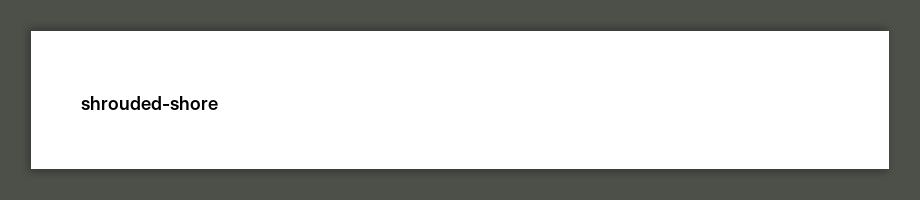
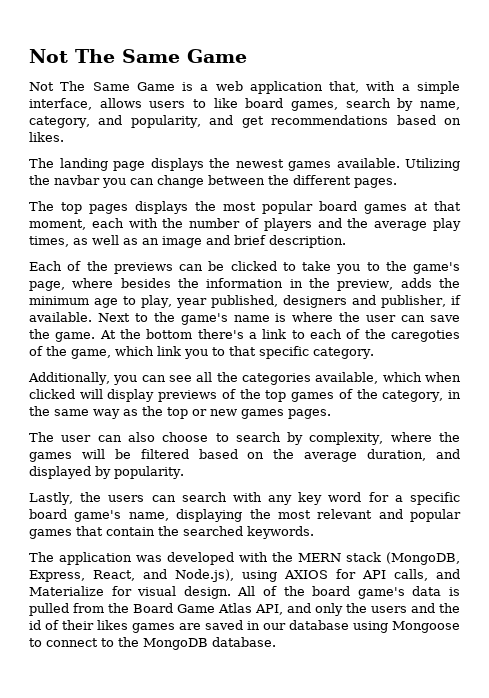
[81,96,218,110] shrouded-shore -> [29,49,247,63] [29,81,460,94] [29,98,461,111] [29,115,462,128] [29,132,64,142] [29,158,460,171] [29,175,397,188] [29,201,461,214] [29,218,462,231] [29,235,346,248] [29,261,460,274] [29,278,461,291] [29,295,462,308] [29,312,461,325] [29,329,460,342] [29,346,374,359] [28,372,462,385] [29,389,462,402] [29,406,331,419] [29,432,460,445] [29,449,461,462] [29,466,184,479] [29,492,460,505] [29,509,461,522] [29,526,314,539] [29,552,460,565] [29,569,460,582] [29,586,461,599] [29,603,460,616] [29,620,460,633] [29,637,276,650] Not The Same Game // Not The Same Game is a web application that, with a simple interface, allows users to like board games, search by name, category, and popularity, and get recommendations based on likes. // The landing page displays the newest games available. Utilizing the navbar you can change between the different pages. // The top pages displays the most popular board games at that moment, each with the number of players and the average play times, as well as an image and brief description. // Each of the previews can be clicked to take you to the game's page, where besides the information in the preview, adds the minimum age to play, year published, designers and publisher, if available. Next to the game's name is where the user can save the game. At the bottom there's a link to each of the caregoties of the game, which link you to that specific category. // Additionally, you can see all the categories available, which when clicked will display previews of the top games of the category, in the same way as the top or new games pages. // The user can also choose to search by complexity, where the games will be filtered based on the average duration, and displayed by popularity. // Lastly, the users can search with any key word for a specific board game's name, displaying the most relevant and popular games that contain the searched keywords. // The application was developed with the MERN stack (MongoDB, Express, React, and Node.js), using AXIOS for API calls, and Materialize for visual design. All of the board game's data is pulled from the Board Game Atlas API, and only the users and the id of their likes games are saved in our database using Mongoose to connect to the MongoDB database.

